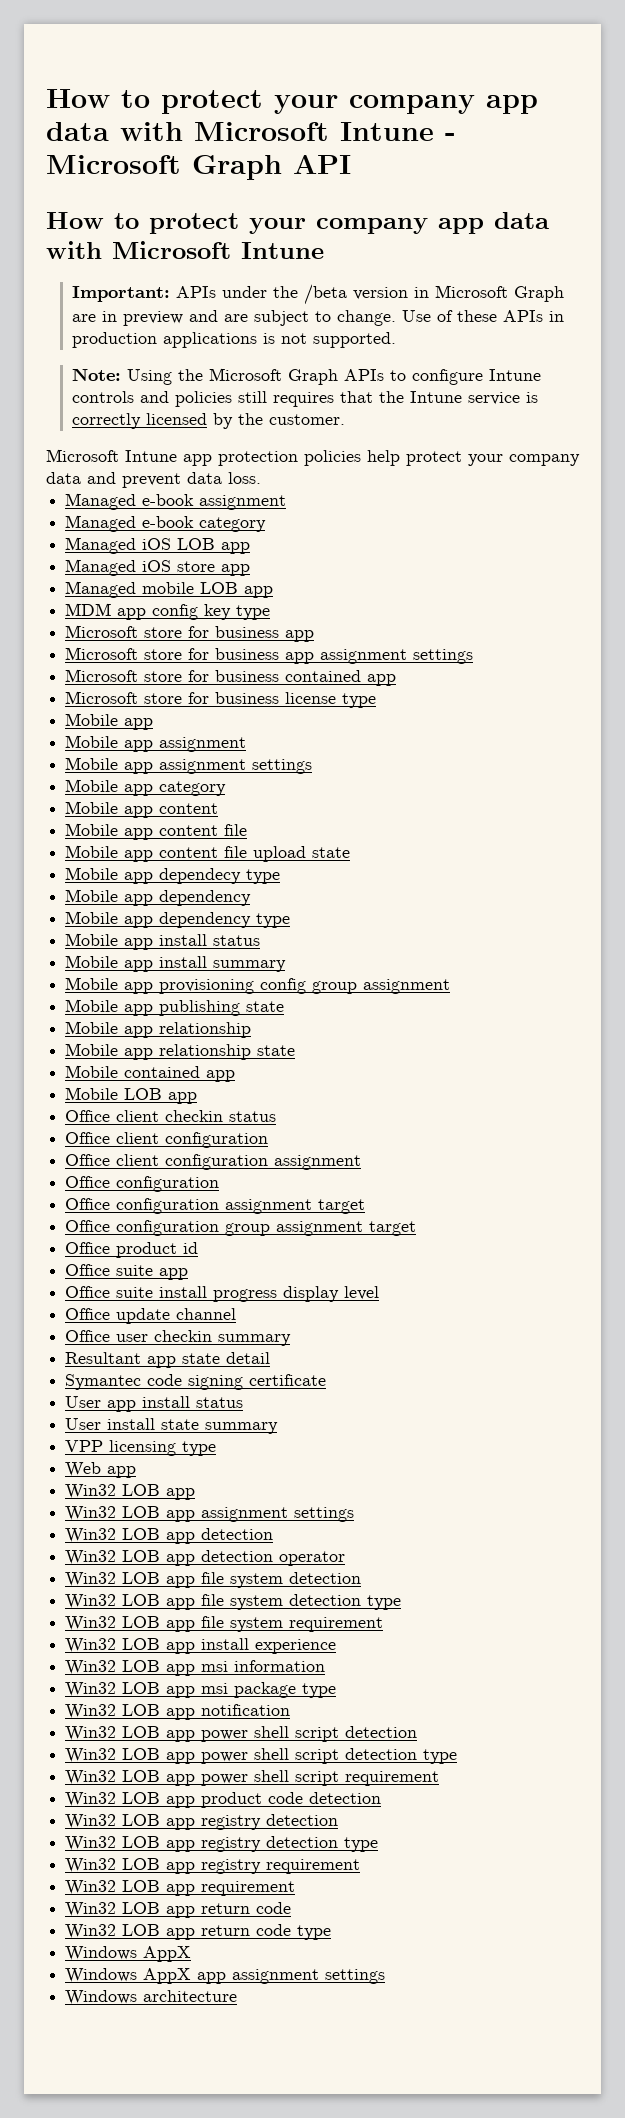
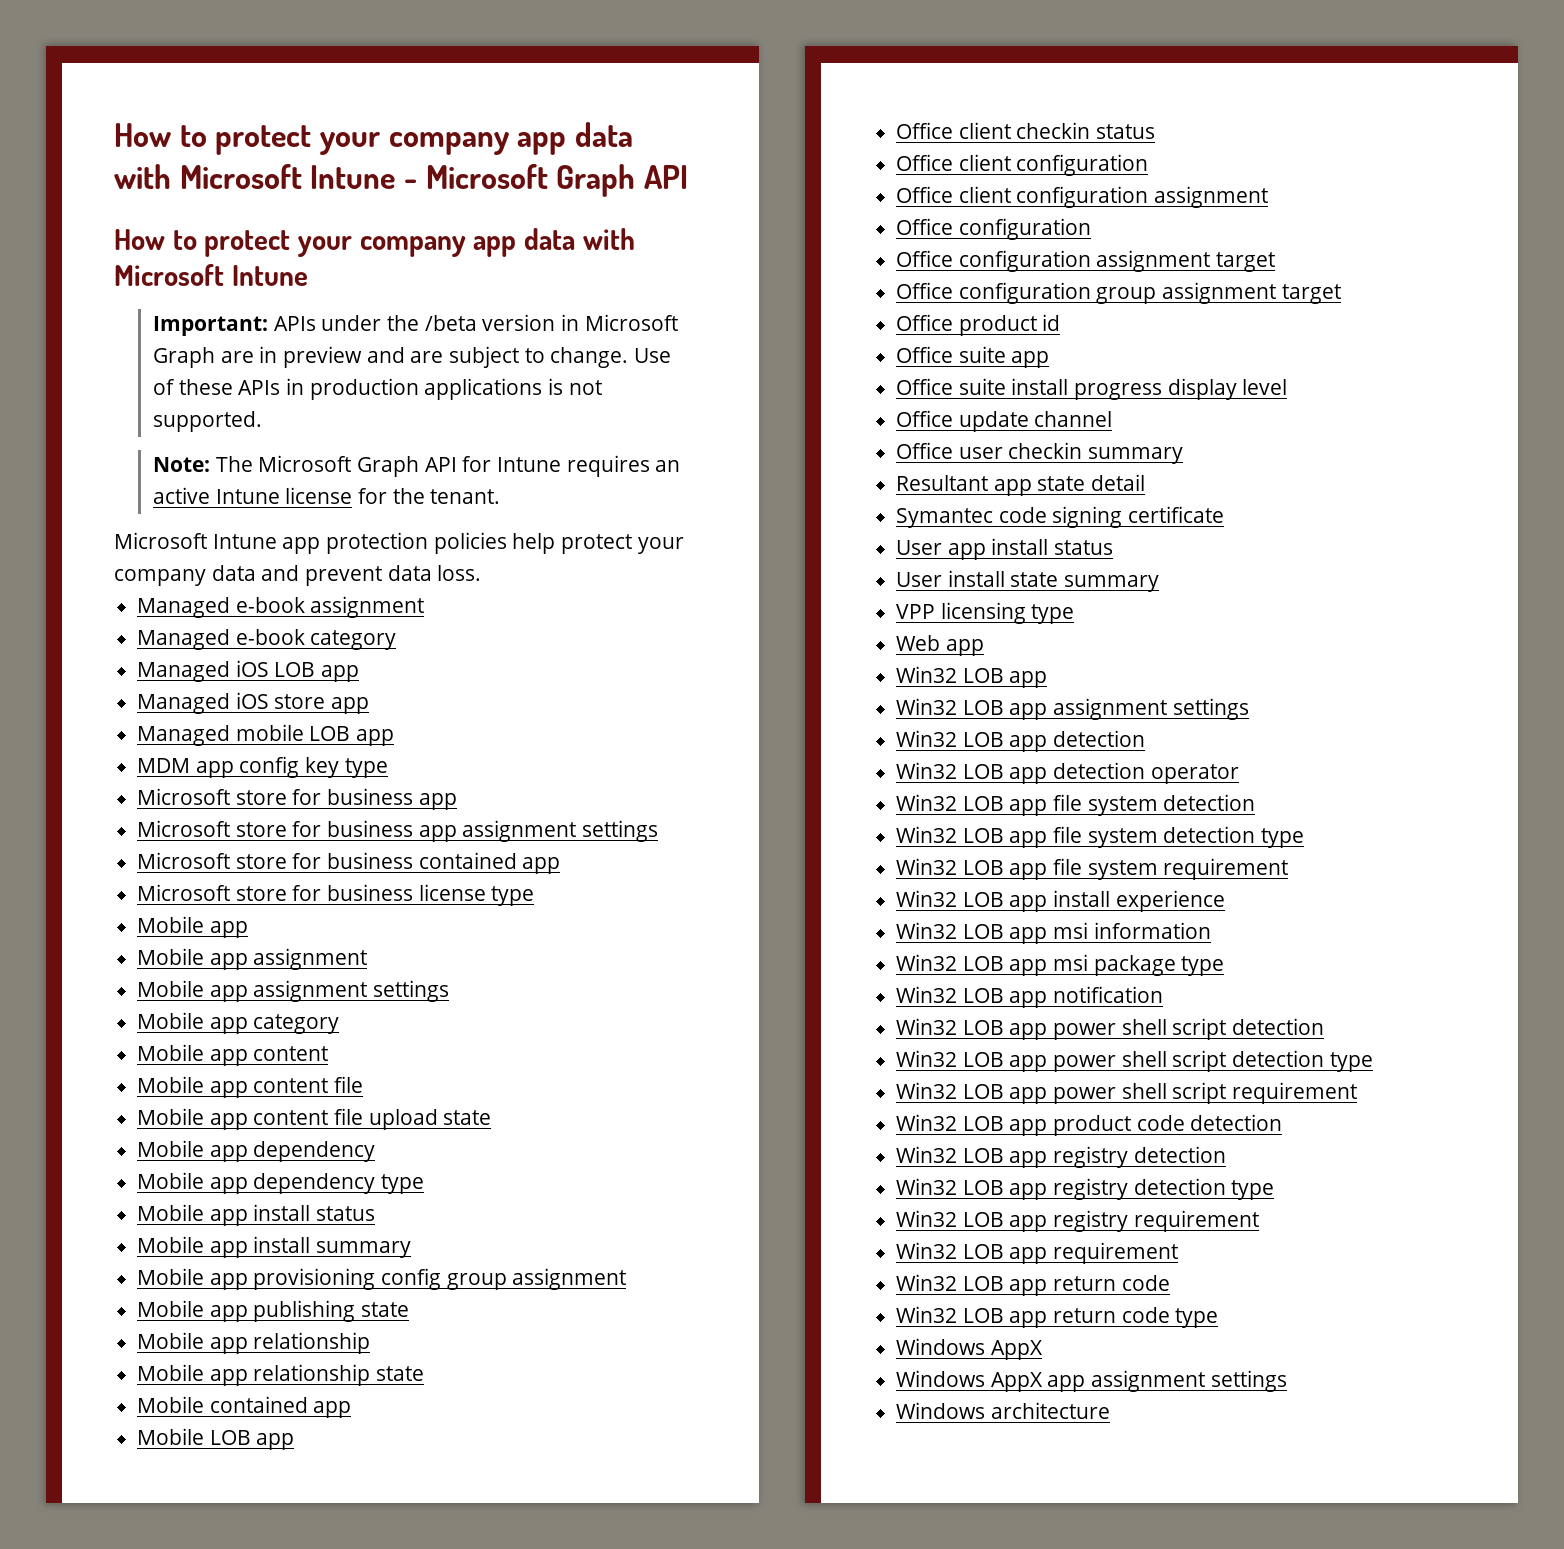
[127,368,542,385] [72,391,539,407] [72,413,346,429] Using the Microsoft Graph APIs to configure Intune controls and policies still requires that the Intune service is correctly licensed by the customer. -> [215,455,681,477] [152,487,501,504] The Microsoft Graph API for Intune requires an active Intune license for the tenant.
[65,867,281,884] // Mobile app dependecy type -> (492, 1117) none

